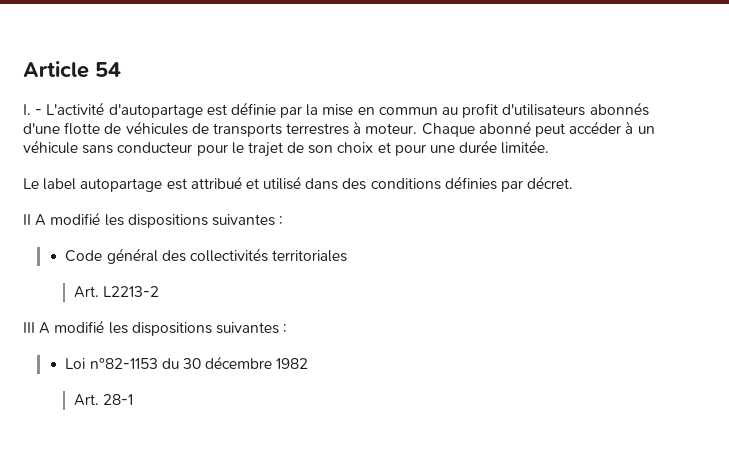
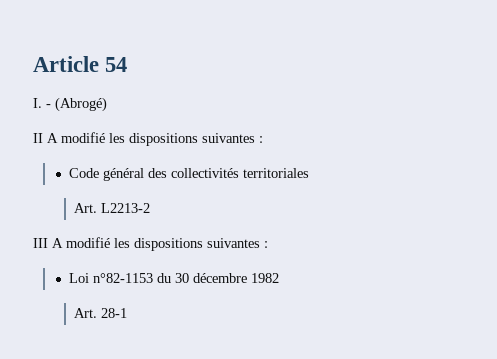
[46,102,649,118] [23,121,655,137] [23,140,550,157] [23,176,574,192] L'activité d'autopartage est définie par la mise en commun au profit d'utilisateurs abonnés d'une flotte de véhicules de transports terrestres à moteur. Chaque abonné peut accéder à un véhicule sans conducteur pour le trajet de son choix et pour une durée limitée. // Le label autopartage est attribué et utilisé dans des conditions définies par décret. -> [55,97,107,112] (Abrogé)

